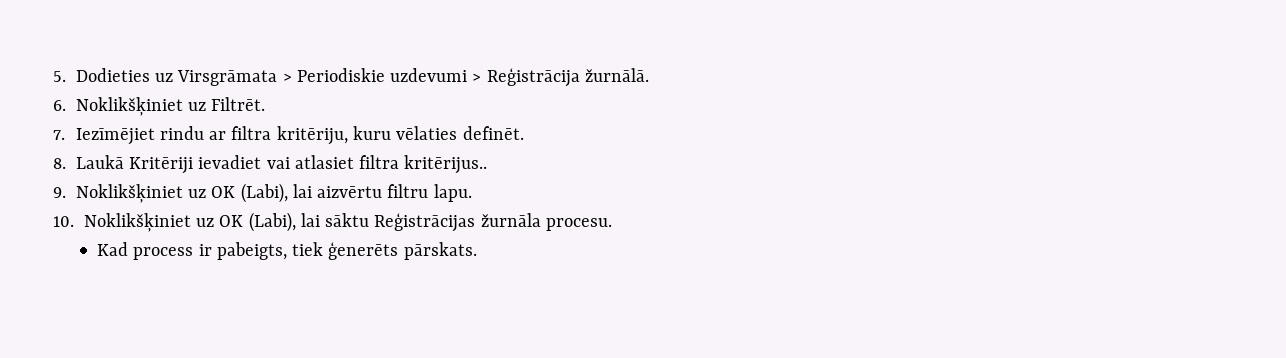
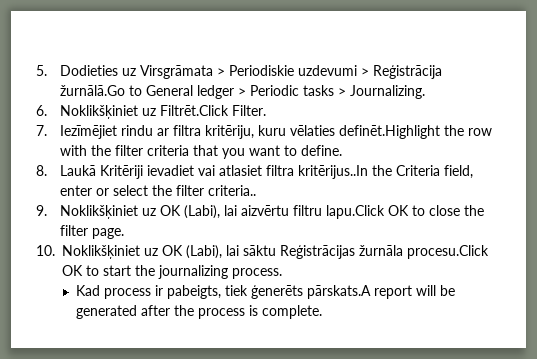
[584,68,649,82] žurnālā. -> [60,85,426,99] žurnālā.Go to General ledger > Periodic tasks > Journalizing.
[211,97,266,111] Filtrēt. -> [160,105,267,116] Filtrēt.Click Filter.
[462,126,524,140] definēt. -> [339,125,493,139] [60,145,343,159] definēt.Highlight the row with the filter criteria that you want to define.
[404,155,488,174] kritērijus.. -> [298,165,474,179] [60,185,257,196] kritērijus..In the Criteria field, enter or select the filter criteria..
[433,184,472,202] lapu. -> [326,205,485,219] [60,225,125,239] lapu.Click OK to close the filter page.
[545,218,612,231] procesu. -> [407,245,489,259] [62,265,282,279] procesu.Click OK to start the journalizing process.
[403,242,477,260] pārskats. -> [306,285,455,299] [75,305,322,319] pārskats.A report will be generated after the process is complete.

